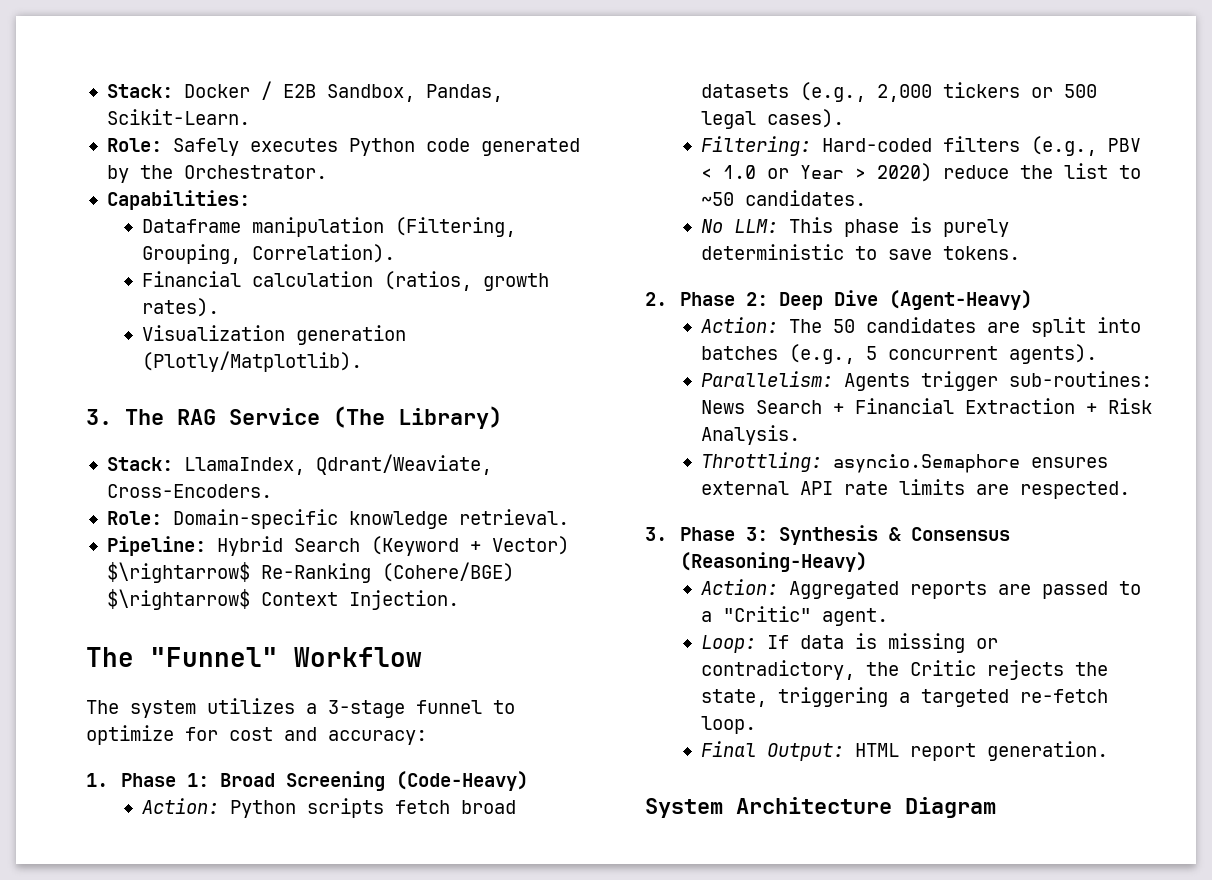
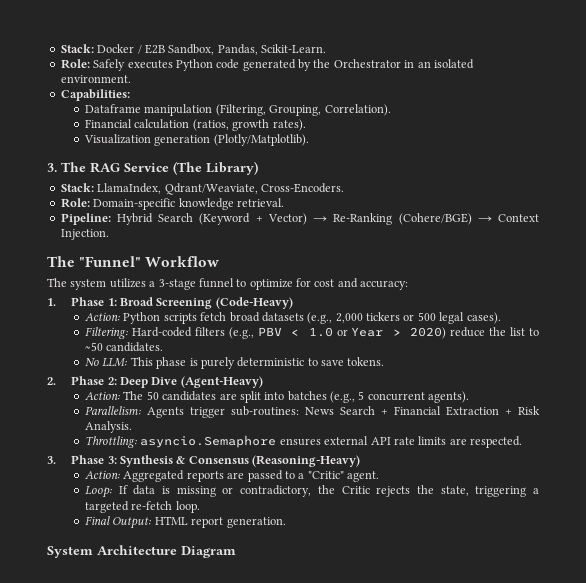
[183,165,327,179] Orchestrator. -> [333,59,474,69] [60,75,131,83] Orchestrator in an isolated environment.
[106,562,250,583] $\rightarrow$ -> [313,216,328,222] →
[106,589,250,610] $\rightarrow$ -> [477,216,492,222] →

